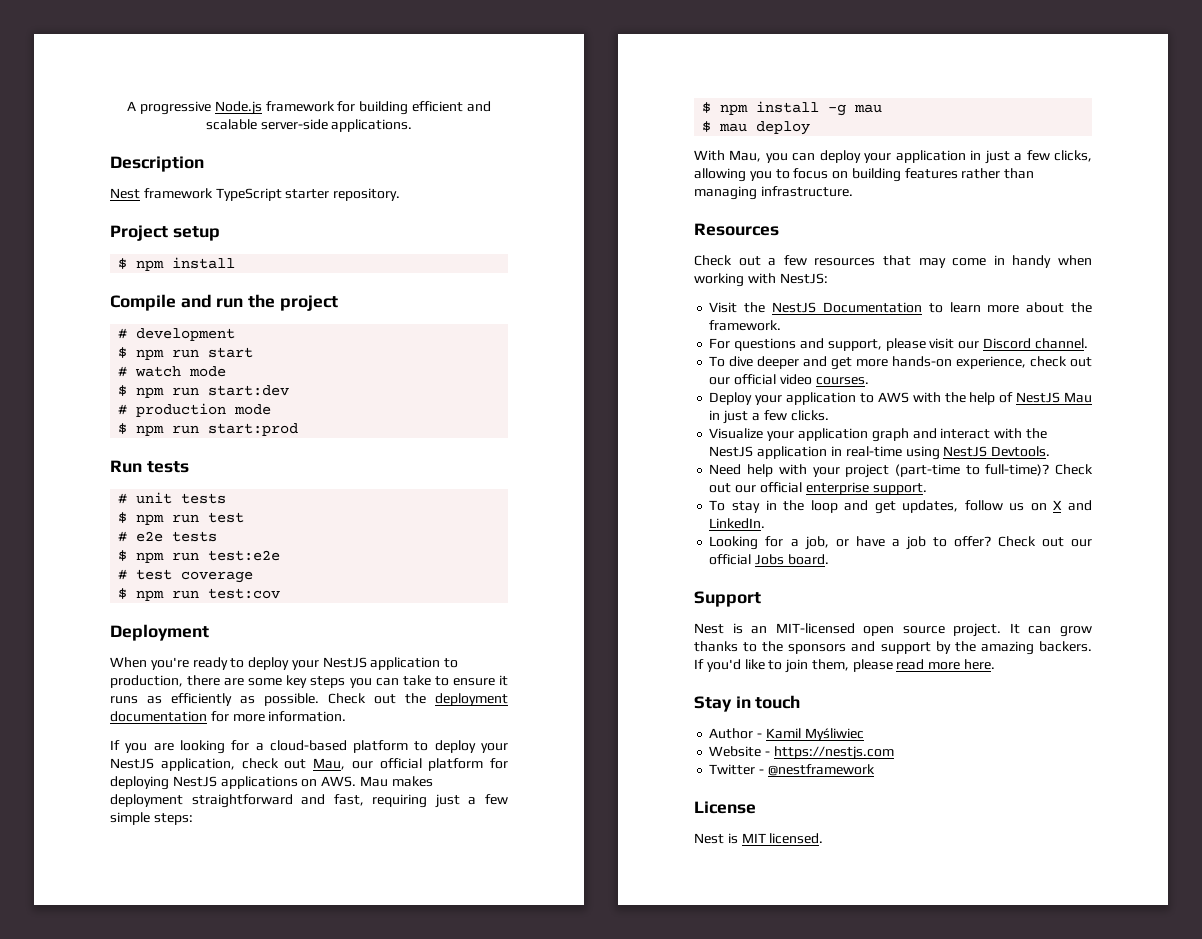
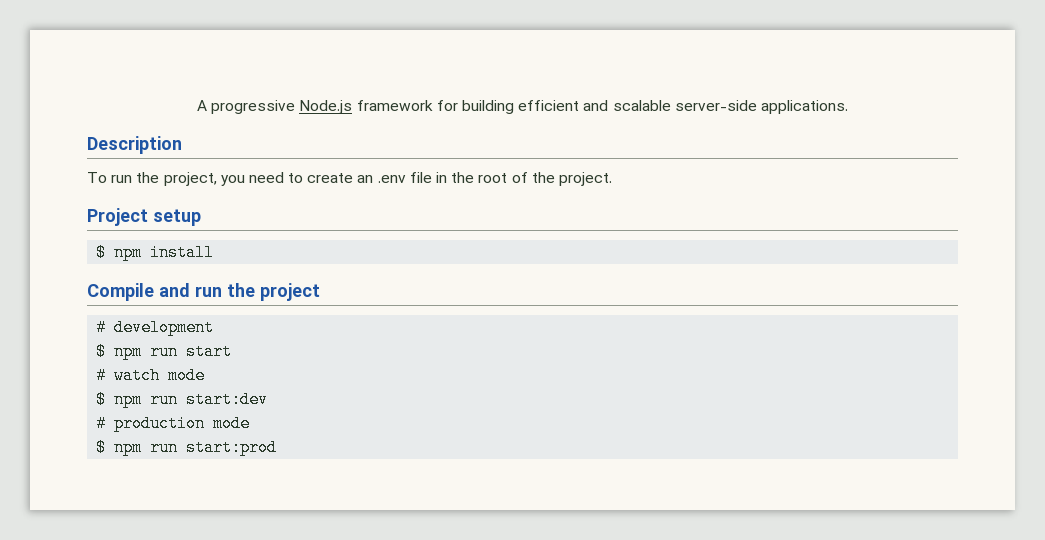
[110,188,401,201] Nest framework TypeScript starter repository. -> [87,172,612,186] To run the project, you need to create an .env file in the root of the project.
[110,460,189,473] [118,492,227,504] [118,512,245,525] [118,531,218,542] [118,550,281,563] [118,569,254,583] [118,588,281,601] [110,624,209,641] [110,657,459,670] [110,675,508,688] [110,693,508,706] [110,711,347,722] [110,740,509,754] [110,758,508,771] [110,776,433,790] [110,794,508,808] [110,812,193,825] [702,101,883,116] [702,121,811,135] [694,150,1092,164] [694,168,1035,182] [694,186,853,200] [694,223,779,236] [694,255,1092,268] [694,273,828,287] [709,302,1092,313] [709,320,782,331] [709,338,1088,351] [709,356,1092,370] [709,374,869,385] [709,392,1092,405] [709,410,829,424] [709,428,1047,442] [709,446,1051,460] [709,464,1093,478] [709,482,927,495] [709,500,1092,514] [709,518,766,529] [709,536,1092,550] [709,554,829,565] [694,591,761,607] [694,623,1092,637] [694,641,1092,655] [694,659,996,673] [694,695,801,712] [709,728,864,741] [709,746,894,760] [709,764,875,776] [694,801,756,814] [694,833,824,844] // Run tests // # unit tests // $ npm run test // # e2e tests // $ npm run test:e2e // # test coverage // $ npm run test:cov // Deployment // When you're ready to deploy your NestJS application to production, there are some key steps you can take to ensure it runs as efficiently as possible. Check out the deployment documentation for more information. // If you are looking for a cloud-based platform to deploy your NestJS application, check out Mau, our official platform for deploying NestJS applications on AWS. Mau makes deployment straightforward and fast, requiring just a few simple steps: // $ npm install -g mau // $ mau deploy // With Mau, you can deploy your application in just a few clicks, allowing you to focus on building features rather than managing infrastructure. // Resources // Check out a few resources that may come in handy when working with NestJS: // Visit the NestJS Documentation to learn more about the framework. // For questions and support, please visit our Discord channel. // To dive deeper and get more hands-on experience, check out our official video courses. // Deploy your application to AWS with the help of NestJS Mau in just a few clicks. // Visualize your application graph and interact with the NestJS application in real-time using NestJS Devtools. // Need help with your project (part-time to full-time)? Check out our official enterprise support. // To stay in the loop and get updates, follow us on X and LinkedIn. // Looking for a job, or have a job to offer? Check out our official Jobs board. // Support // Nest is an MIT-licensed open source project. It can grow thanks to the sponsors and support by the amazing backers. If you'd like to join them, please read more here. // Stay in touch // Author - Kamil Myśliwiec // Website - https://nestjs.com // Twitter - @nestframework // License // Nest is MIT licensed. -> (278, 447) none

